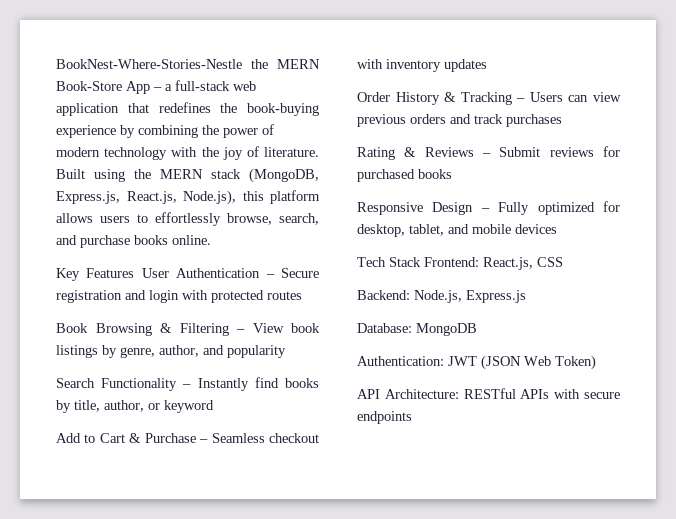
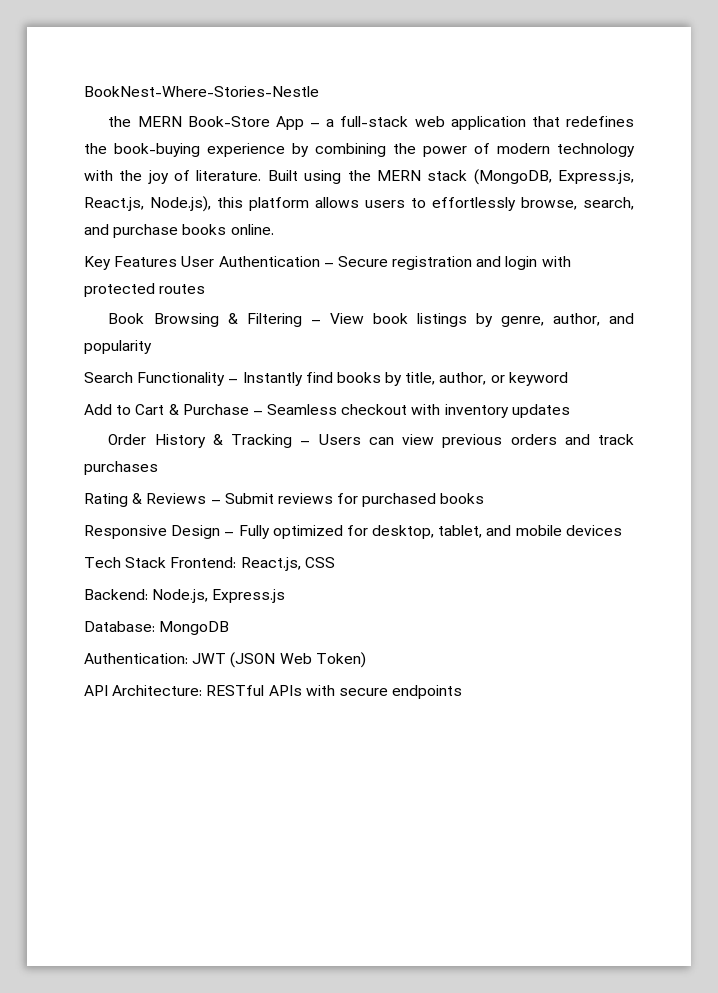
(242, 64) none -> (319, 91) //

